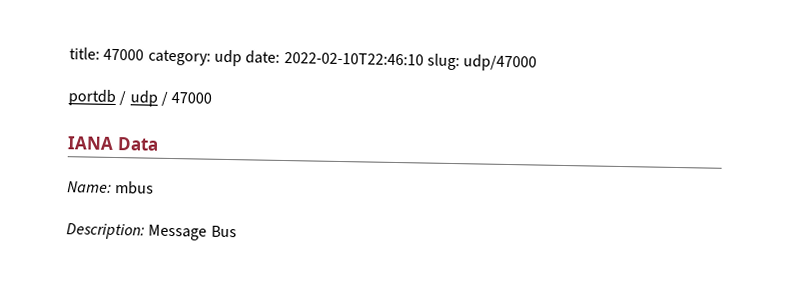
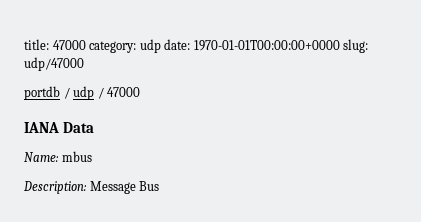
[283,51,424,66] 2022-02-10T22:46:10 -> [193,40,340,51] 1970-01-01T00:00:00+0000

